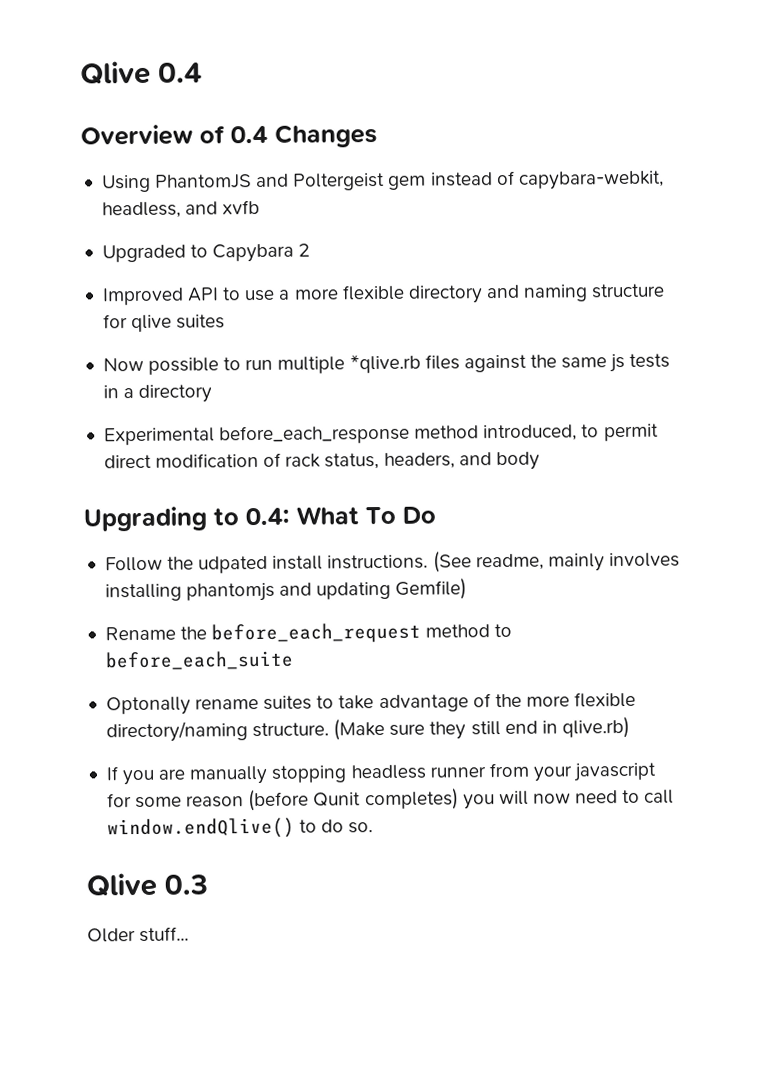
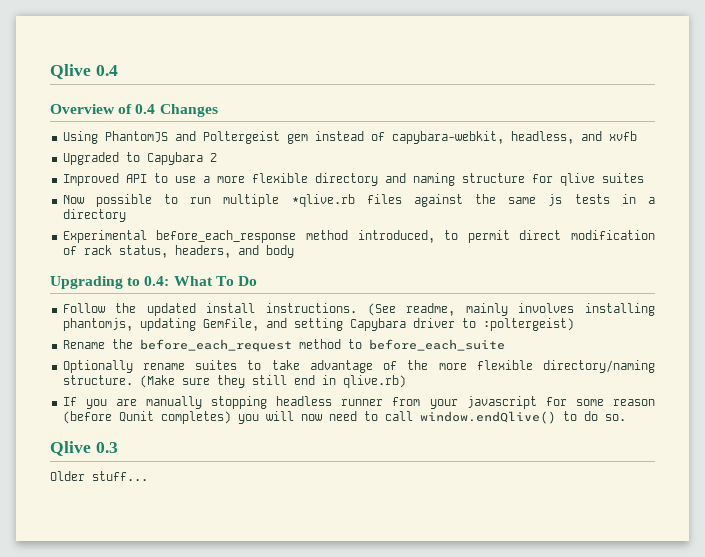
[198,555,269,574] udpated -> [146,303,196,316] updated
[186,578,468,602] phantomjs and updating Gemfile) -> [62,318,574,331] phantomjs, updating Gemfile, and setting Capybara driver to :poltergeist)
[105,696,191,716] Optonally -> [62,360,133,373] Optionally

